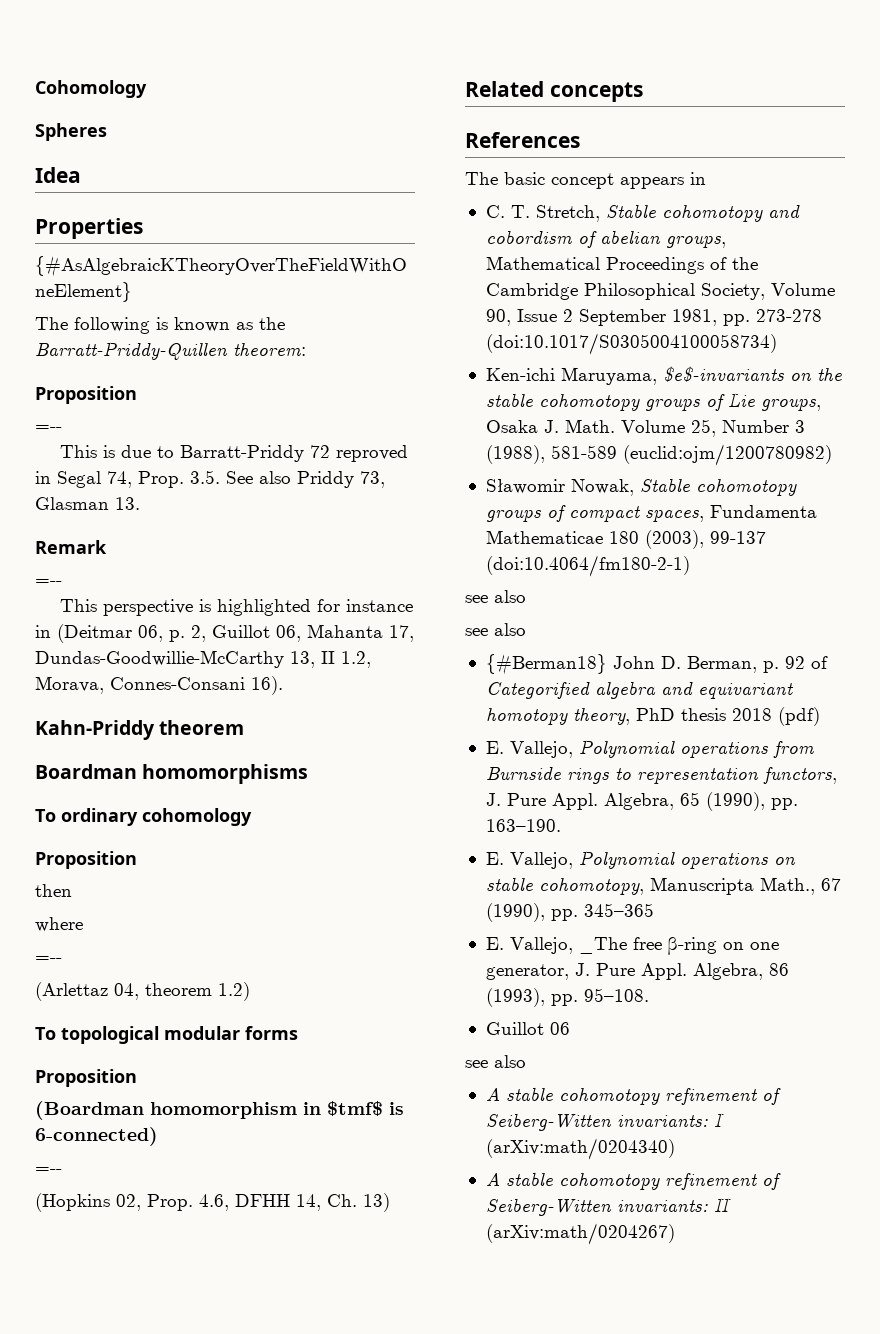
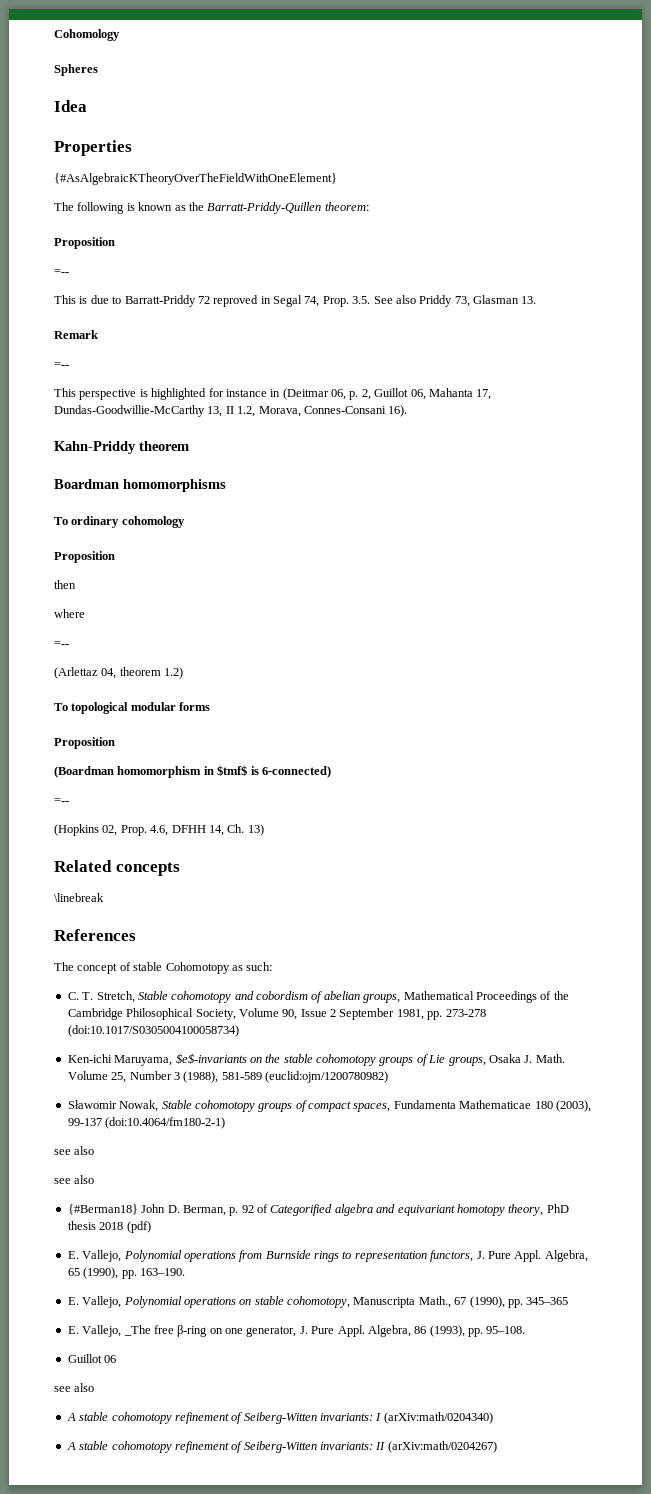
(643, 92) none -> [54,893,104,902] // \linebreak
[504,172,706,189] basic concept appears in -> [77,962,273,974] concept of stable Cohomotopy as such:

